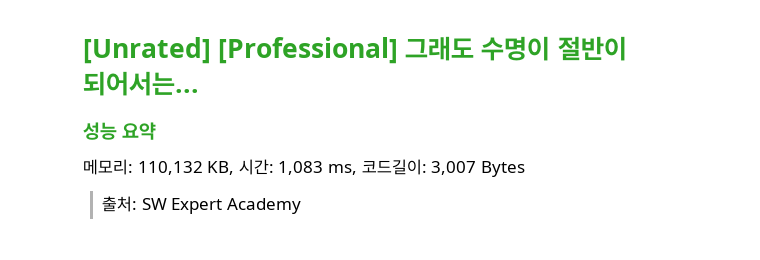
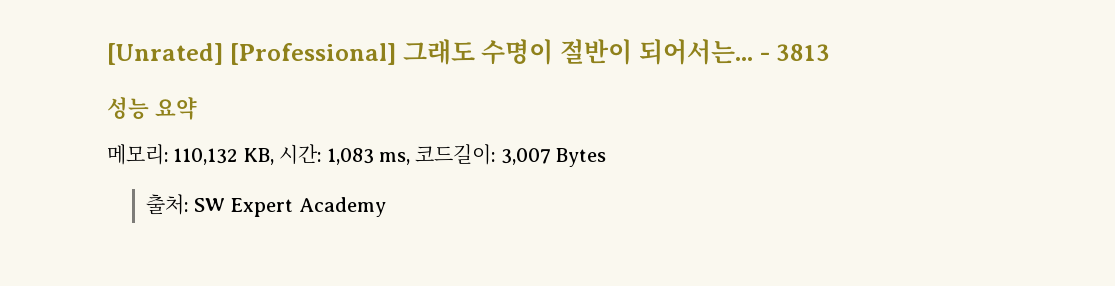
(199, 83) none -> [759,44,831,61] - 3813

